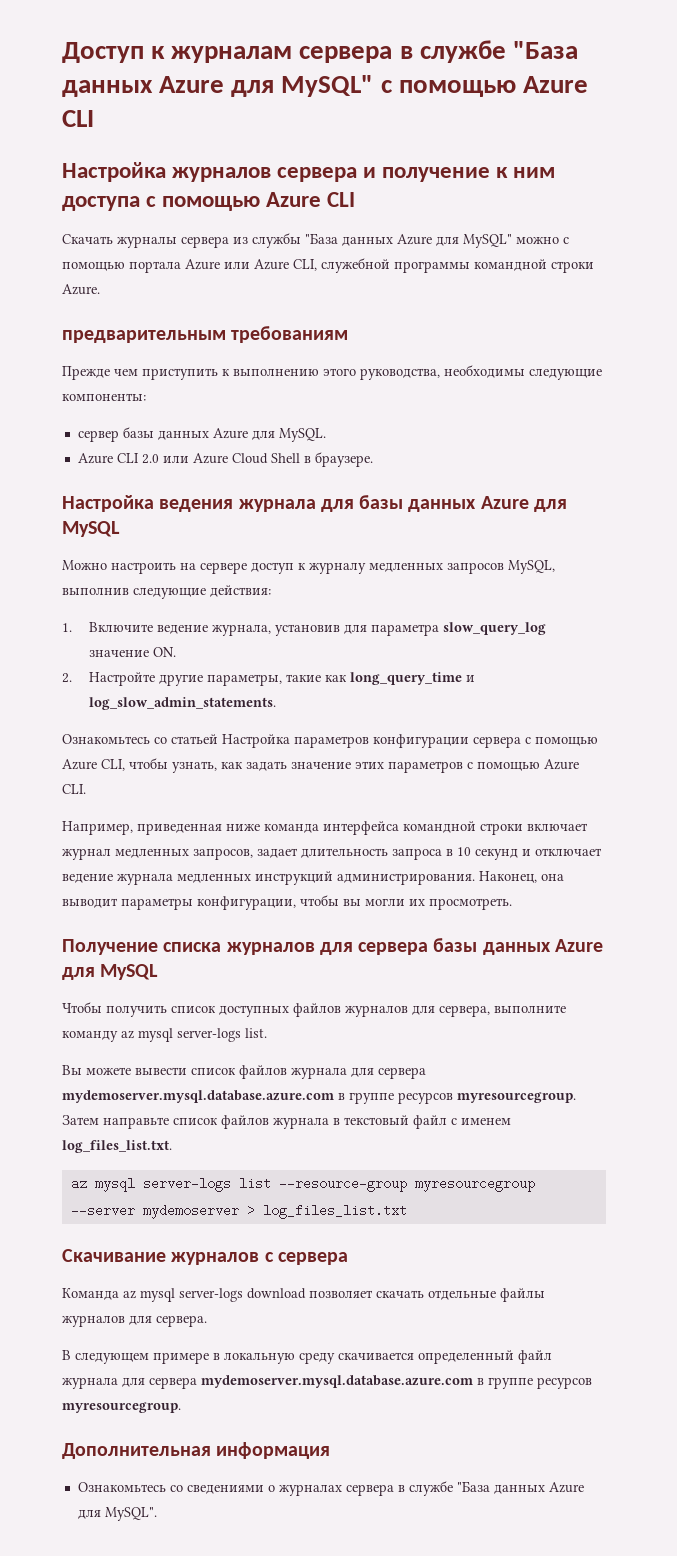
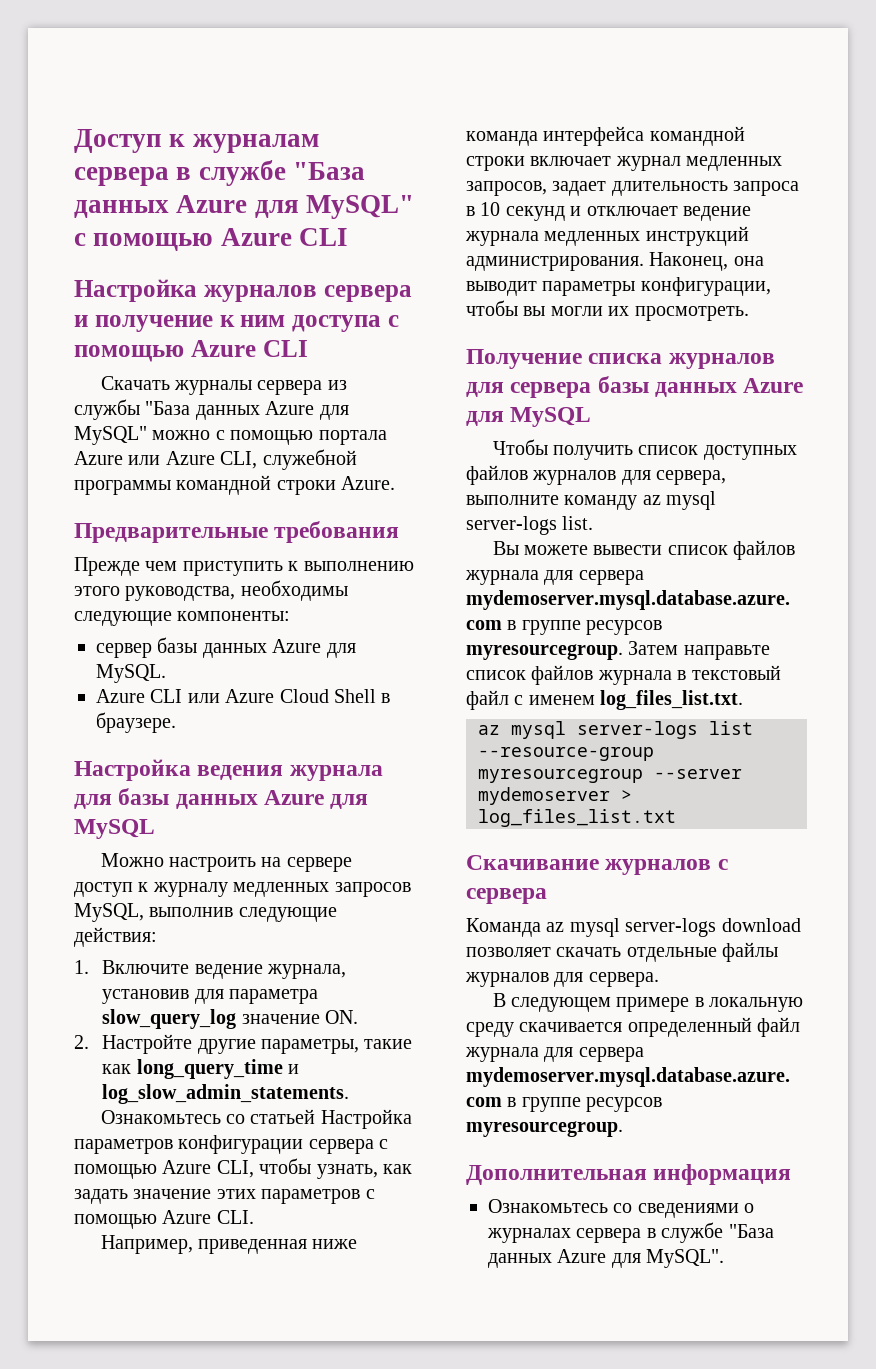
[62,326,349,343] предварительным требованиям -> [74,521,400,543] Предварительные требования
[141,454,159,464] 2.0 -> (183, 696) none

